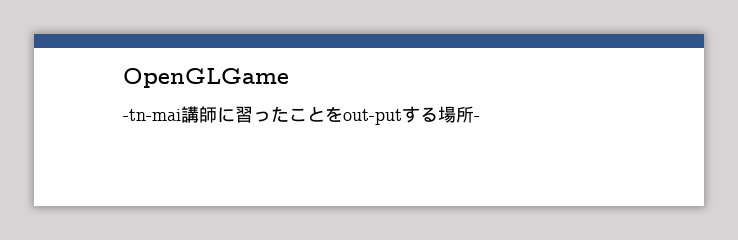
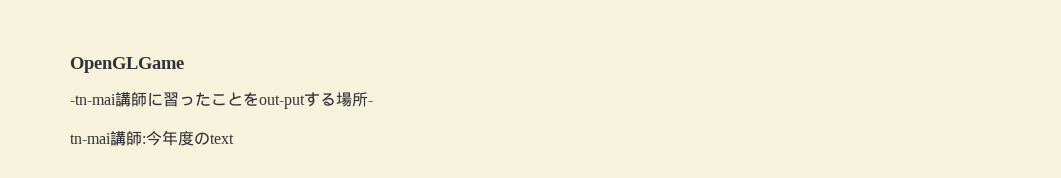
(480, 118) none -> [70,130,234,146] // tn-mai講師:今年度のtext

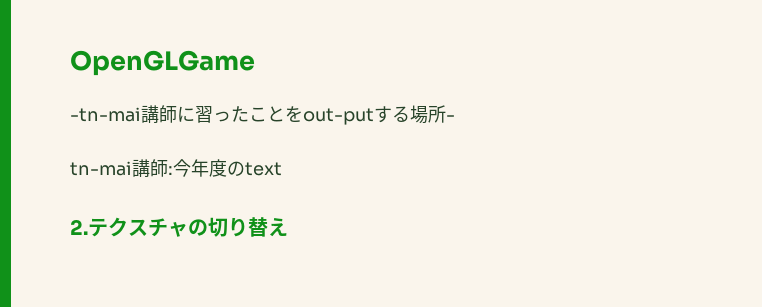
(234, 139) none -> [70,217,288,237] // 2.テクスチャの切り替え

